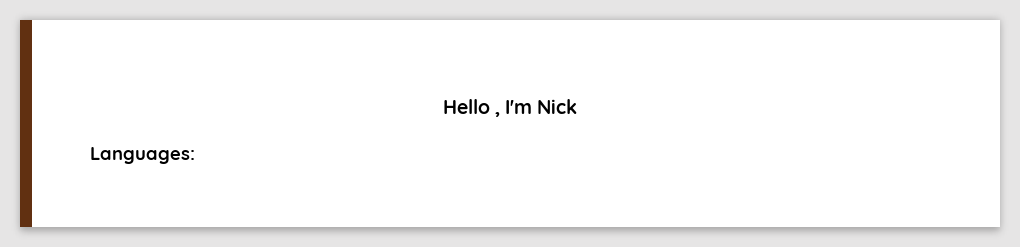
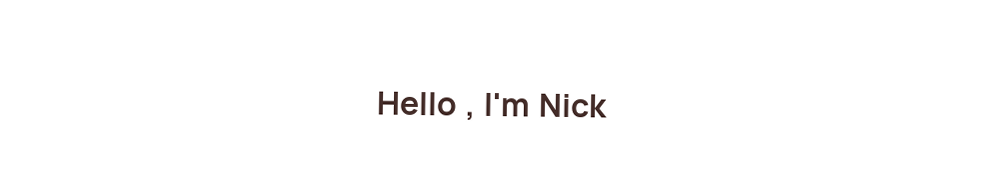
[90,147,195,164] // Languages: -> (608, 105) none

